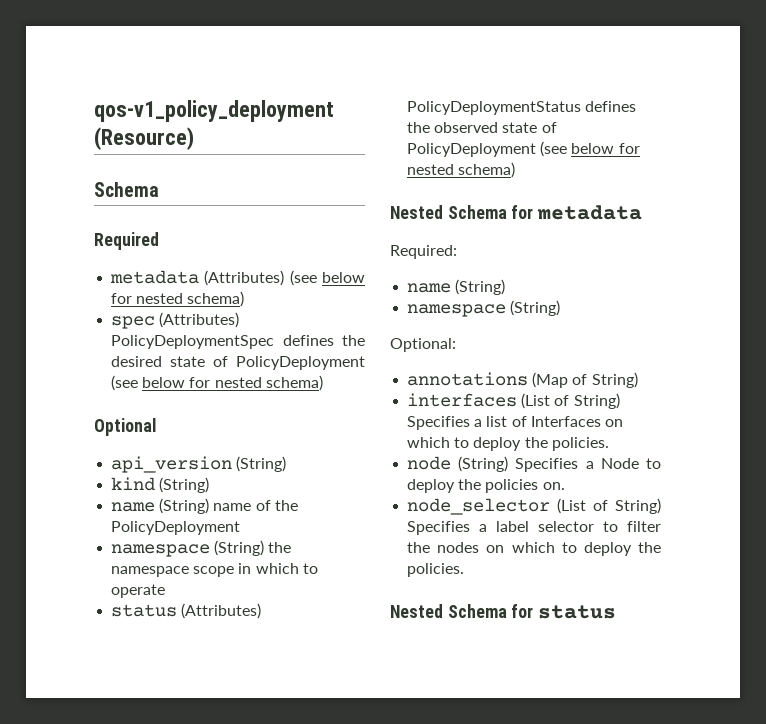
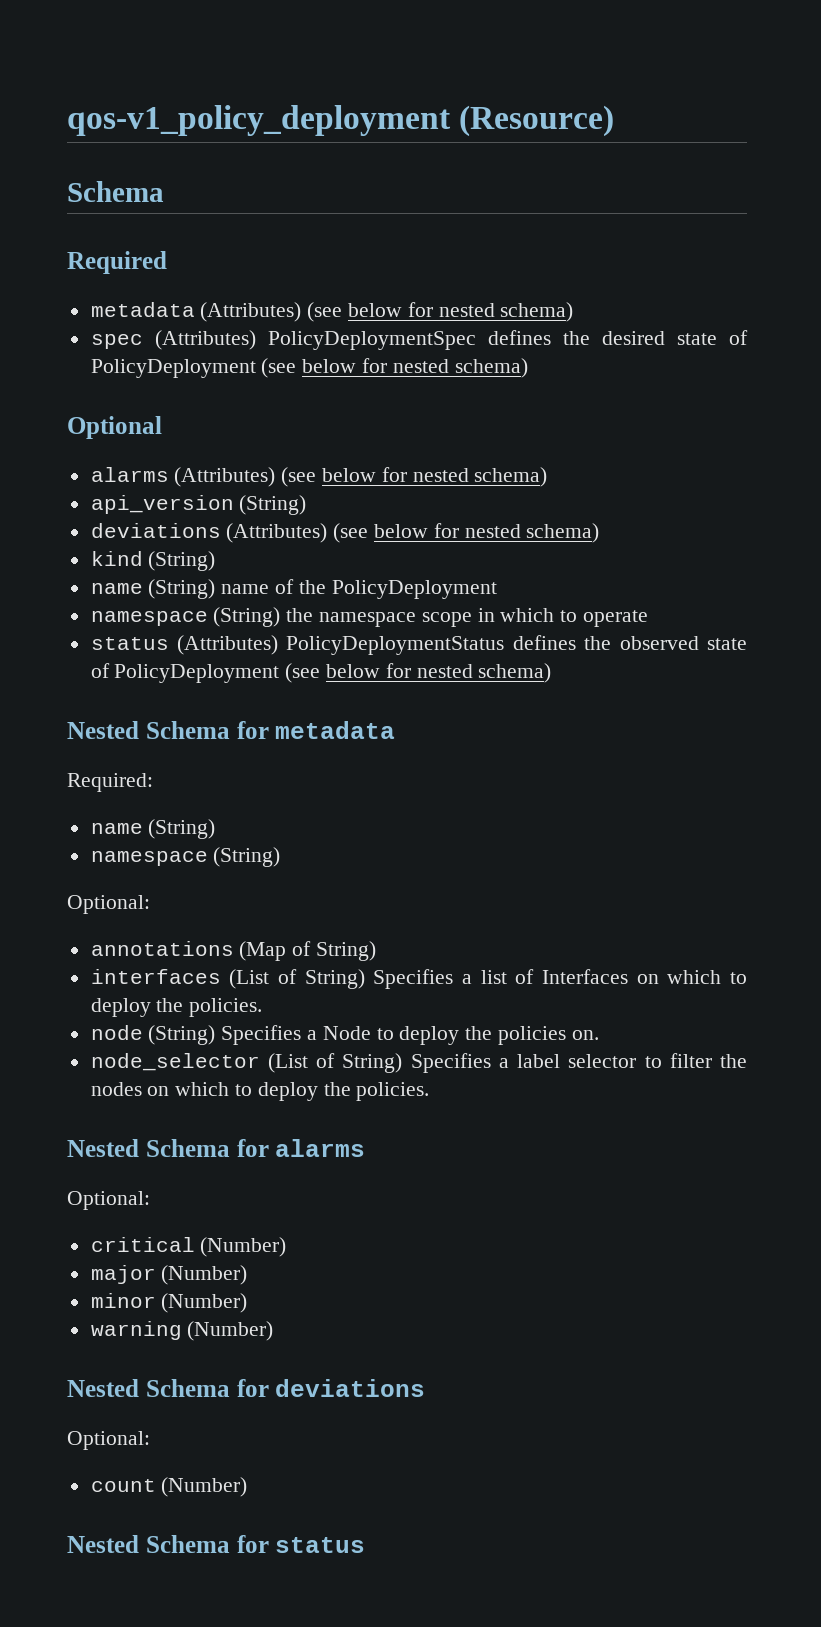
[111,456,287,473] api_version (String) -> [90,467,548,487] [90,495,307,515] [90,523,600,543] alarms (Attributes) (see below for nested schema) // api_version (String) // deviations (Attributes) (see below for nested schema)
(465, 570) none -> [67,1139,366,1157] [67,1191,150,1210] [90,1237,287,1257] [90,1265,248,1285] [90,1293,248,1313] [90,1321,274,1341] [67,1379,426,1397] [67,1431,150,1450] [90,1477,248,1497] // Nested Schema for alarms // Optional: // critical (Number) // major (Number) // minor (Number) // warning (Number) // Nested Schema for deviations // Optional: // count (Number)

